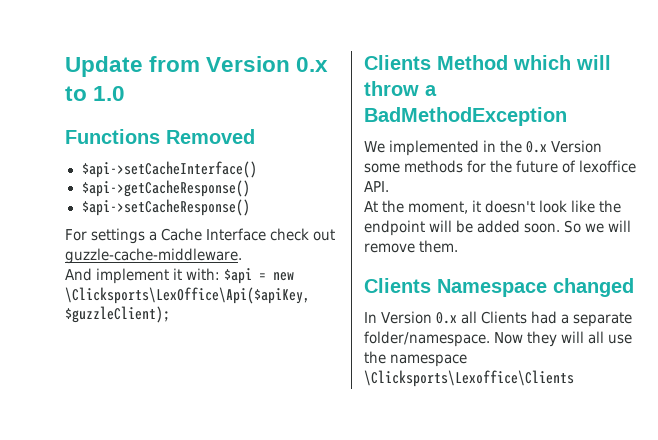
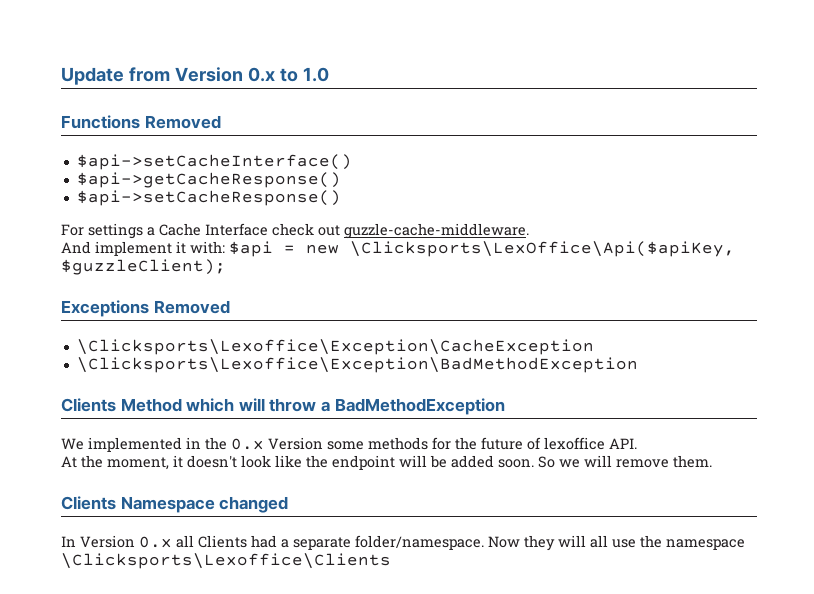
(170, 314) none -> [61,300,230,317] [76,339,594,355] [76,357,638,373] // Exceptions Removed // \Clicksports\Lexoffice\Exception\CacheException // \Clicksports\Lexoffice\Exception\BadMethodException

